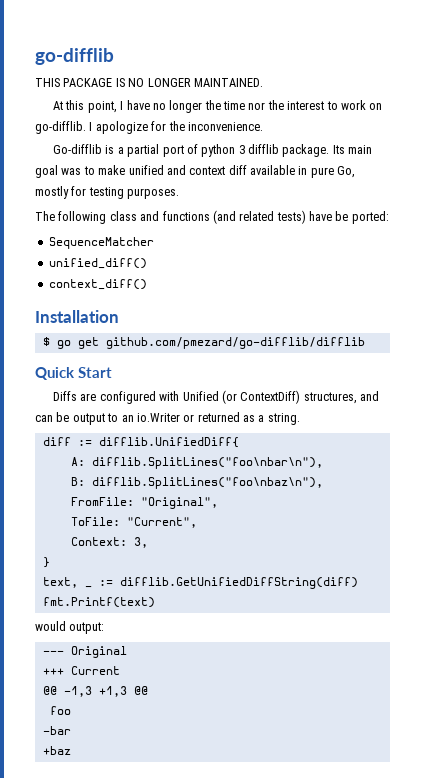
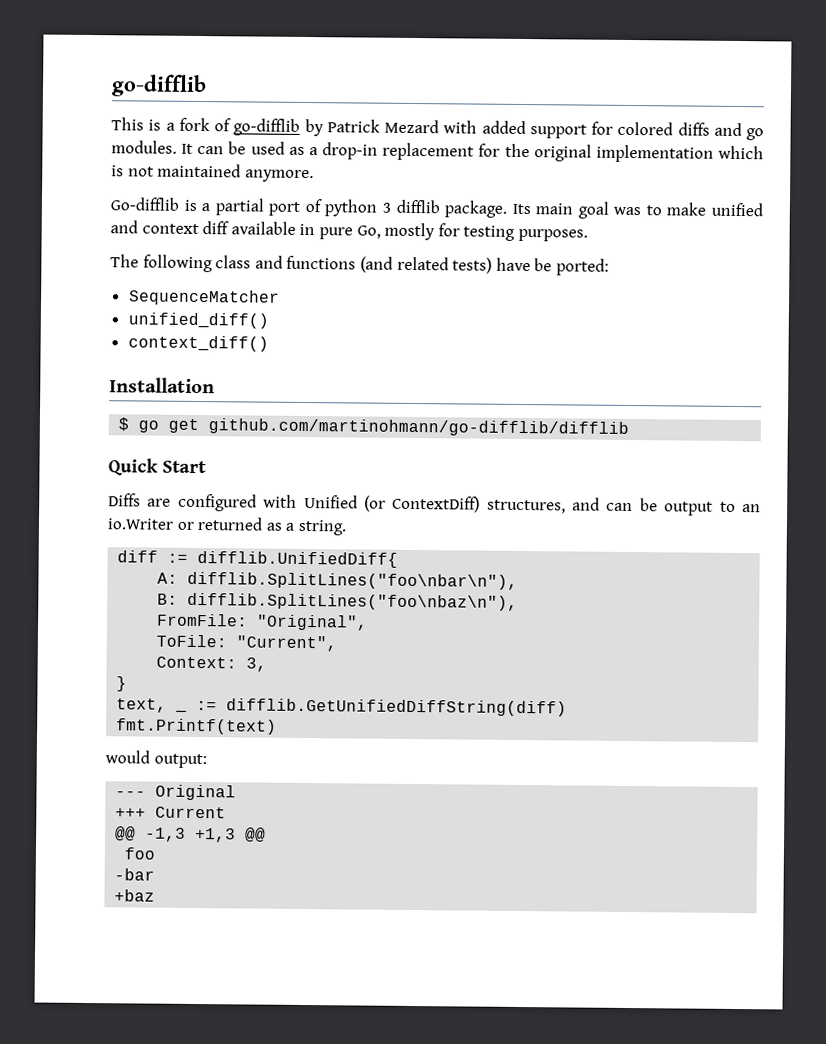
[35,78,263,87] [53,100,383,113] [35,121,263,134] THIS PACKAGE IS NO LONGER MAINTAINED. // At this point, I have no longer the time nor the interest to work on go-difflib. I apologize for the inconvenience. -> [111,117,764,141] [111,140,764,163] [111,163,314,183] This is a fork of go-difflib by Patrick Mezard with added support for colored diffs and go modules. It can be used as a drop-in replacement for the original implementation which is not maintained anymore.
[105,337,365,349] github.com/pmezard/go-difflib/difflib -> [208,418,630,438] github.com/martinohmann/go-difflib/difflib

